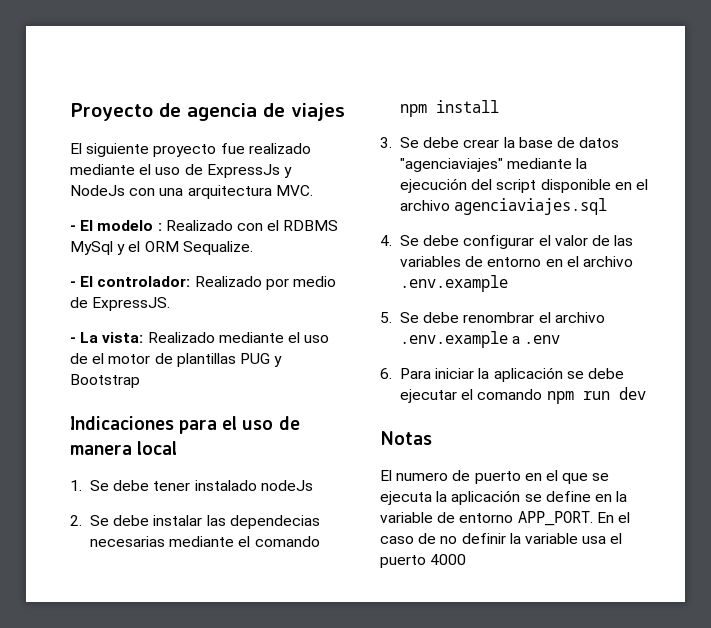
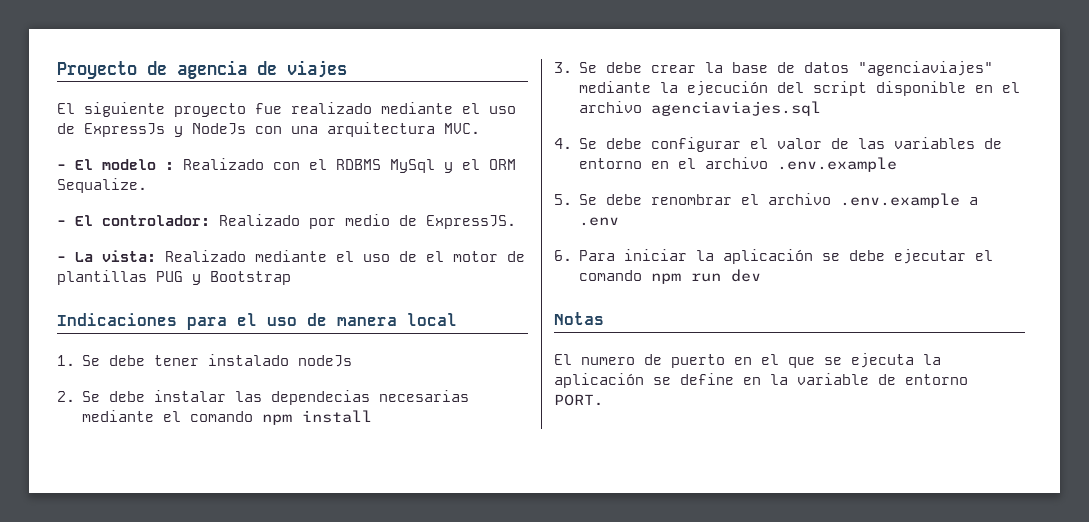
[517,511,630,526] [380,533,623,544] [380,554,467,568] APP_PORT. En el caso de no definir la variable usa el puerto 4000 -> [554,394,603,406] PORT.

